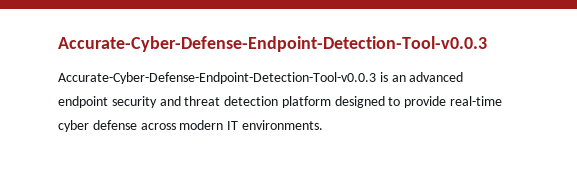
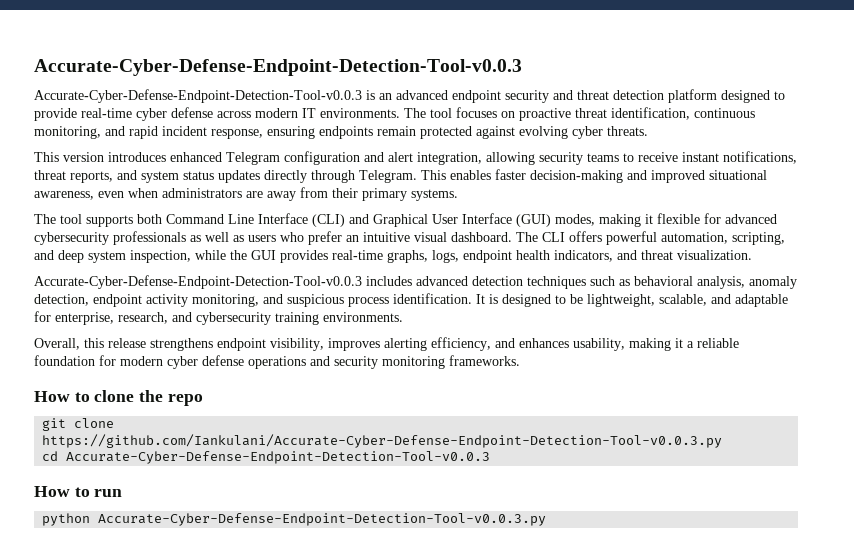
(323, 125) none -> [404,107,755,121] [34,126,648,139] [34,151,797,165] [34,169,767,183] [34,187,458,201] [34,213,777,227] [34,231,785,245] [34,250,752,263] [34,275,797,289] [34,293,788,307] [34,311,403,325] [34,337,739,351] [34,355,520,369] [34,390,203,406] [42,418,115,431] [42,434,723,448] [42,451,491,464] [34,486,123,497] [42,513,547,526] The tool focuses on proactive threat identification, continuous monitoring, and rapid incident response, ensuring endpoints remain protected against evolving cyber threats. // This version introduces enhanced Telegram configuration and alert integration, allowing security teams to receive instant notifications, threat reports, and system status updates directly through Telegram. This enables faster decision-making and improved situational awareness, even when administrators are away from their primary systems. // The tool supports both Command Line Interface (CLI) and Graphical User Interface (GUI) modes, making it flexible for advanced cybersecurity professionals as well as users who prefer an intuitive visual dashboard. The CLI offers powerful automation, scripting, and deep system inspection, while the GUI provides real-time graphs, logs, endpoint health indicators, and threat visualization. // Accurate-Cyber-Defense-Endpoint-Detection-Tool-v0.0.3 includes advanced detection techniques such as behavioral analysis, anomaly detection, endpoint activity monitoring, and suspicious process identification. It is designed to be lightweight, scalable, and adaptable for enterprise, research, and cybersecurity training environments. // Overall, this release strengthens endpoint visibility, improves alerting efficiency, and enhances usability, making it a reliable foundation for modern cyber defense operations and security monitoring frameworks. // How to clone the repo // git clone https://github.com/Iankulani/Accurate-Cyber-Defense-Endpoint-Detection-Tool-v0.0.3.py // cd Accurate-Cyber-Defense-Endpoint-Detection-Tool-v0.0.3 // How to run // python Accurate-Cyber-Defense-Endpoint-Detection-Tool-v0.0.3.py

